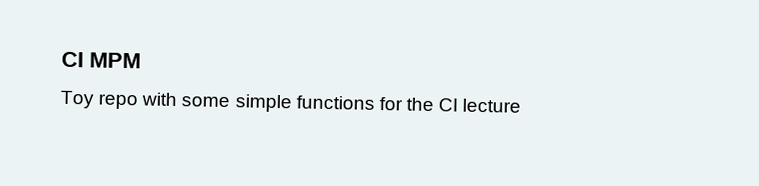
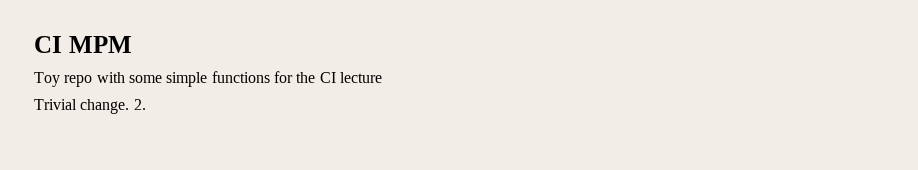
(522, 105) none -> [34,99,146,114] // Trivial change. 2.

